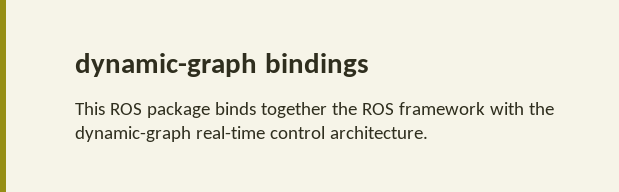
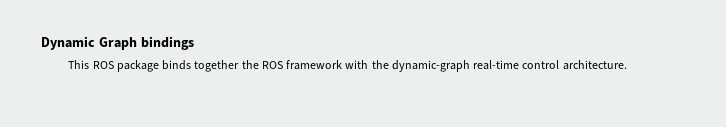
[75,53,257,77] dynamic-graph -> [41,36,137,50] Dynamic Graph

